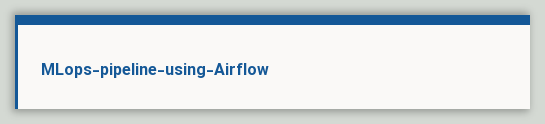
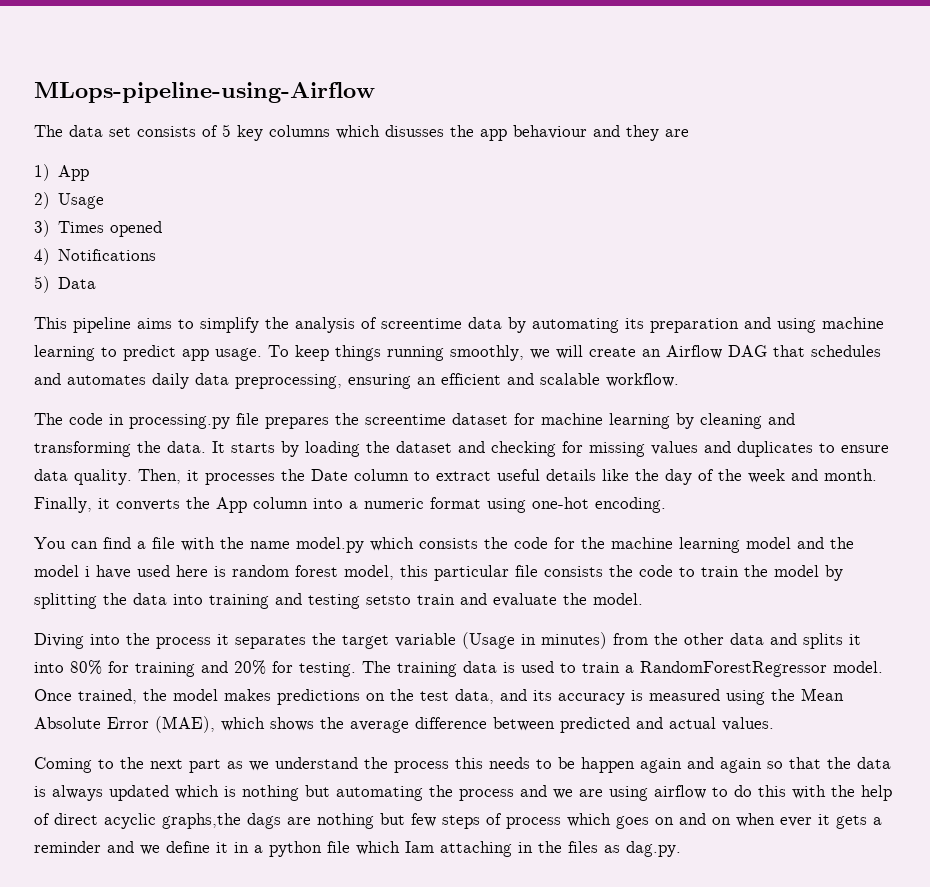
(269, 70) none -> [34,124,689,141] [34,164,90,181] [34,192,105,209] [34,220,163,237] [34,248,157,265] [34,276,97,293] [34,317,884,333] [34,345,881,361] [34,373,679,389] [34,413,795,429] [34,441,889,457] [34,469,877,485] [34,497,666,513] [34,537,854,553] [34,565,843,581] [34,593,643,609] [34,632,861,649] [34,660,883,677] [34,688,844,705] [34,716,774,733] [34,757,891,773] [34,785,892,801] [34,813,882,829] [34,841,681,857] // The data set consists of 5 key columns which disusses the app behaviour and they are // 1) App // 2) Usage // 3) Times opened // 4) Notifications // 5) Data // This pipeline aims to simplify the analysis of screentime data by automating its preparation and using machine learning to predict app usage. To keep things running smoothly, we will create an Airflow DAG that schedules and automates daily data preprocessing, ensuring an efficient and scalable workflow. // The code in processing.py file prepares the screentime dataset for machine learning by cleaning and transforming the data. It starts by loading the dataset and checking for missing values and duplicates to ensure data quality. Then, it processes the Date column to extract useful details like the day of the week and month. Finally, it converts the App column into a numeric format using one-hot encoding. // You can find a file with the name model.py which consists the code for the machine learning model and the model i have used here is random forest model, this particular file consists the code to train the model by splitting the data into training and testing setsto train and evaluate the model. // Diving into the process it separates the target variable (Usage in minutes) from the other data and splits it into 80% for training and 20% for testing. The training data is used to train a RandomForestRegressor model. Once trained, the model makes predictions on the test data, and its accuracy is measured using the Mean Absolute Error (MAE), which shows the average difference between predicted and actual values. // Coming to the next part as we understand the process this needs to be happen again and again so that the data is always updated which is nothing but automating the process and we are using airflow to do this with the help of direct acyclic graphs,the dags are nothing but few steps of process which goes on and on when ever it gets a reminder and we define it in a python file which Iam attaching in the files as dag.py.

